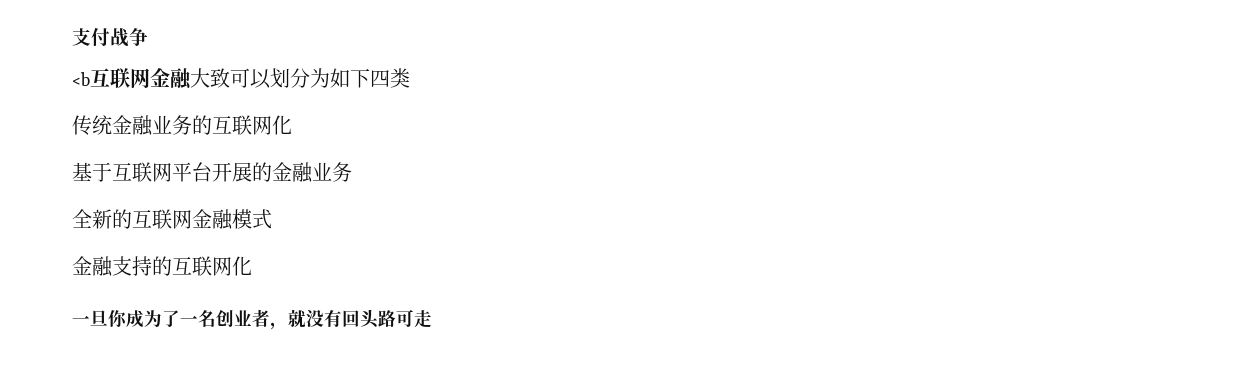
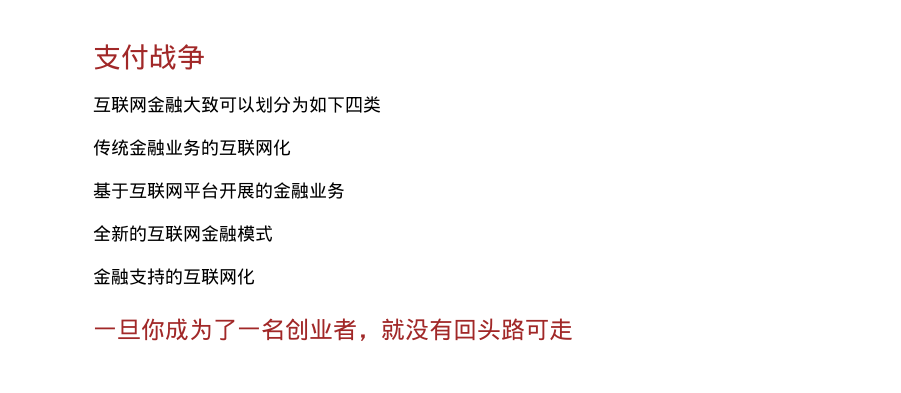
[72,72,90,86] <b -> (205, 57) none

